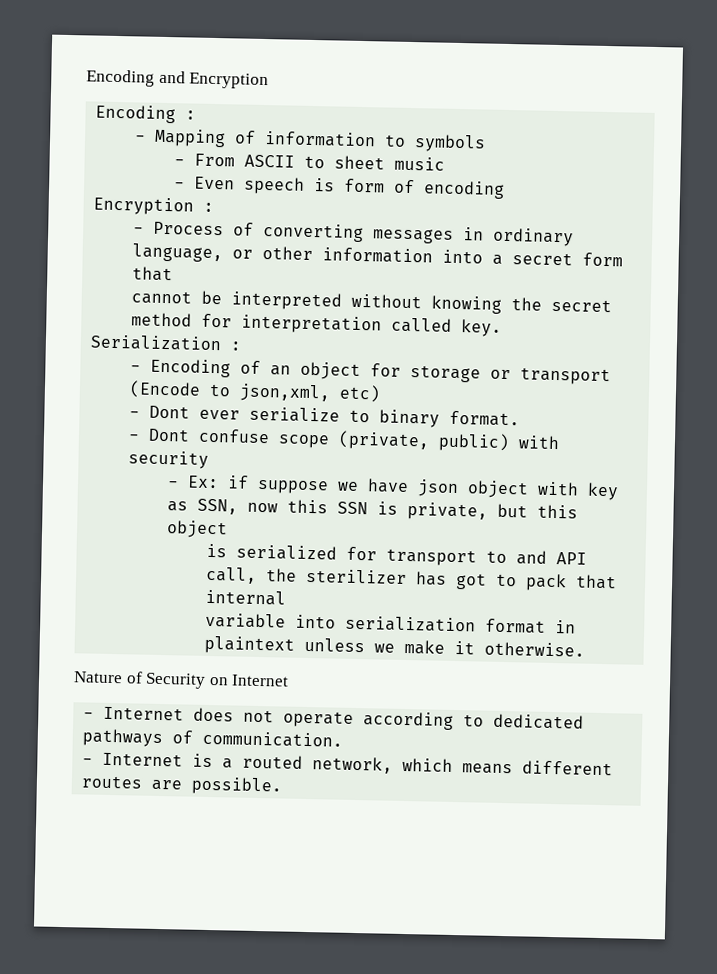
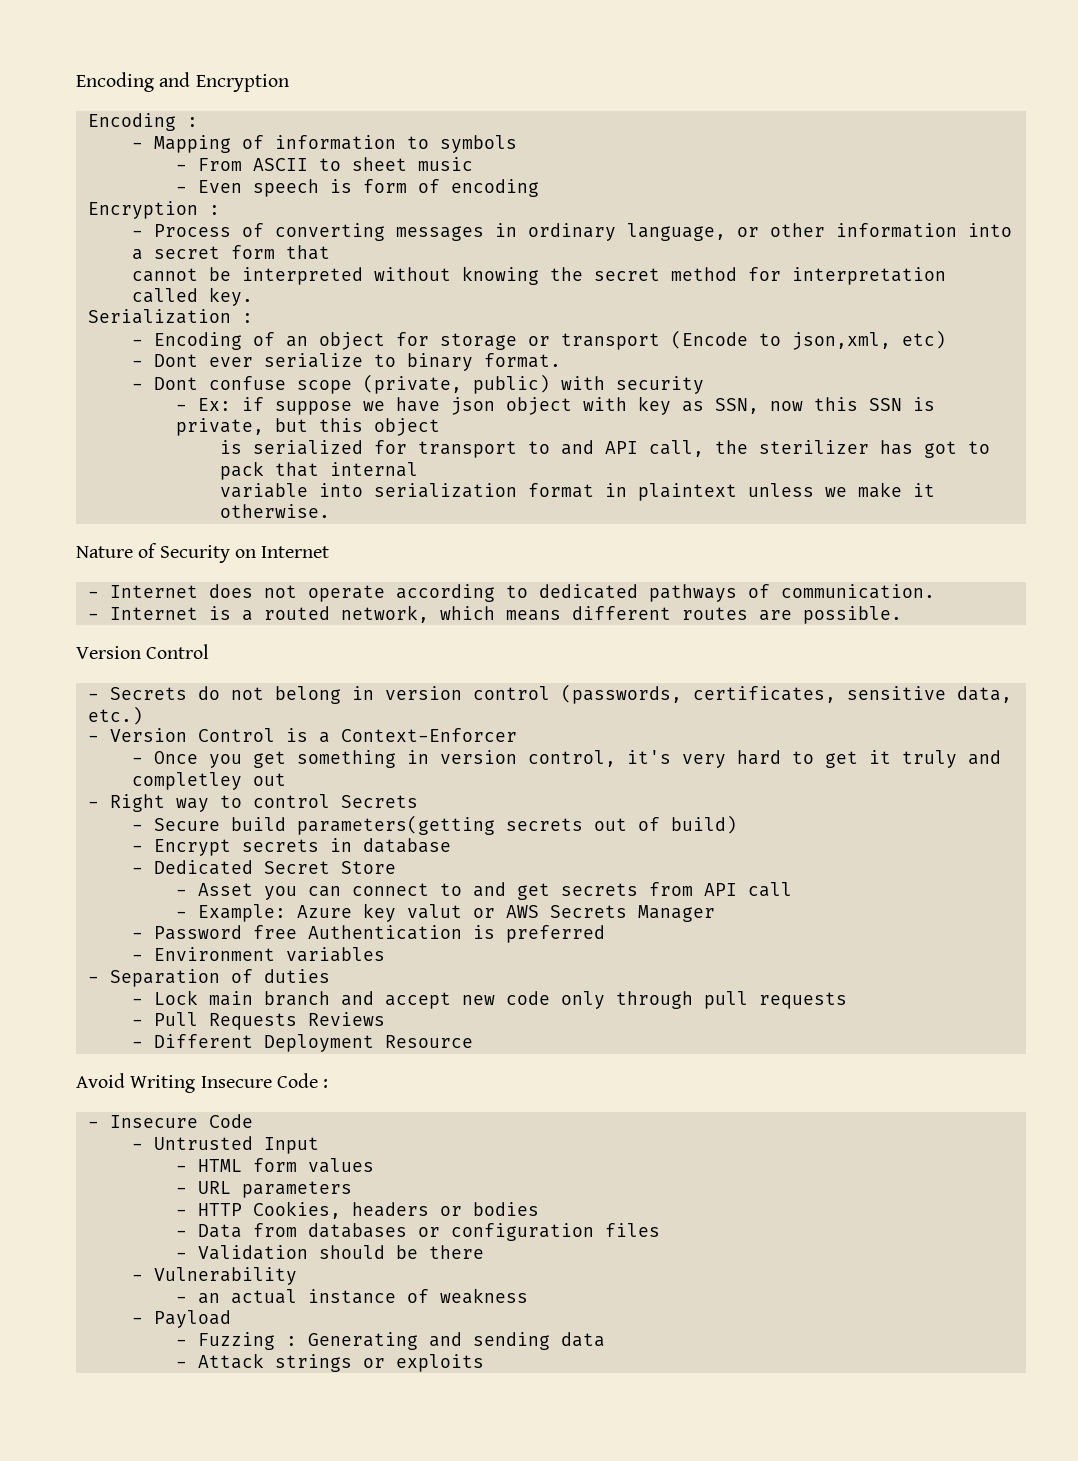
(284, 786) none -> [76,644,210,659] [87,684,1012,704] [87,706,143,725] [87,728,517,743] [131,750,1001,768] [131,772,286,790] [87,794,418,812] [131,815,737,835] [131,838,451,856] [131,860,396,875] [175,882,792,900] [175,903,715,922] [131,925,605,943] [131,947,385,962] [87,969,330,987] [131,990,847,1009] [131,1012,385,1030] [131,1034,473,1052] [76,1073,329,1093] [87,1114,253,1128] [131,1136,319,1154] [175,1158,374,1173] [175,1181,352,1198] [175,1201,539,1219] [175,1223,660,1241] [175,1245,484,1260] [131,1267,297,1285] [175,1288,528,1304] [131,1310,231,1328] [175,1332,605,1350] [175,1353,484,1372] // Version Control // - Secrets do not belong in version control (passwords, certificates, sensitive data, etc.) // - Version Control is a Context-Enforcer // - Once you get something in version control, it's very hard to get it truly and completley out // - Right way to control Secrets // - Secure build parameters(getting secrets out of build) // - Encrypt secrets in database // - Dedicated Secret Store // - Asset you can connect to and get secrets from API call // - Example: Azure key valut or AWS Secrets Manager // - Password free Authentication is preferred // - Environment variables // - Separation of duties // - Lock main branch and accept new code only through pull requests // - Pull Requests Reviews // - Different Deployment Resource // Avoid Writing Insecure Code : // - Insecure Code // - Untrusted Input // - HTML form values // - URL parameters // - HTTP Cookies, headers or bodies // - Data from databases or configuration files // - Validation should be there // - Vulnerability // - an actual instance of weakness // - Payload // - Fuzzing : Generating and sending data // - Attack strings or exploits

